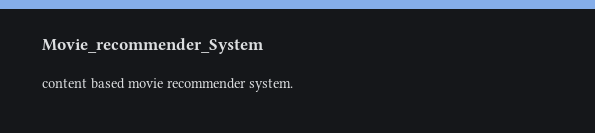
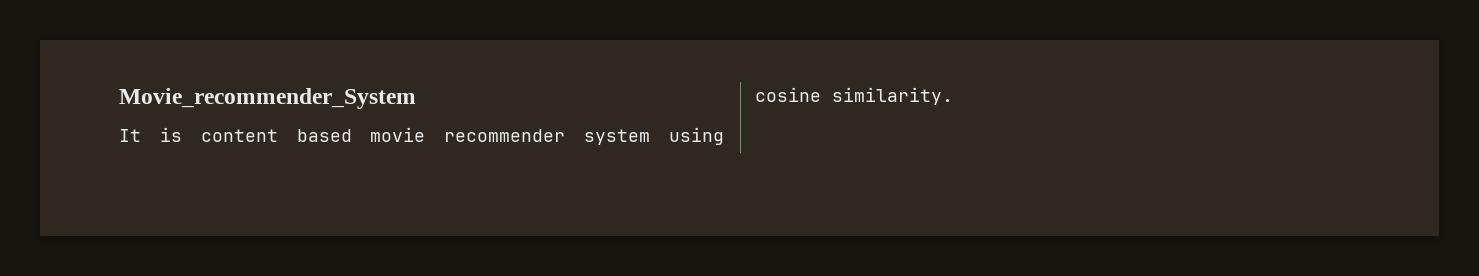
(264, 46) none -> [119,127,182,142] It is
[249,78,293,92] system. -> [584,127,724,145] [755,87,953,105] system using cosine similarity.

